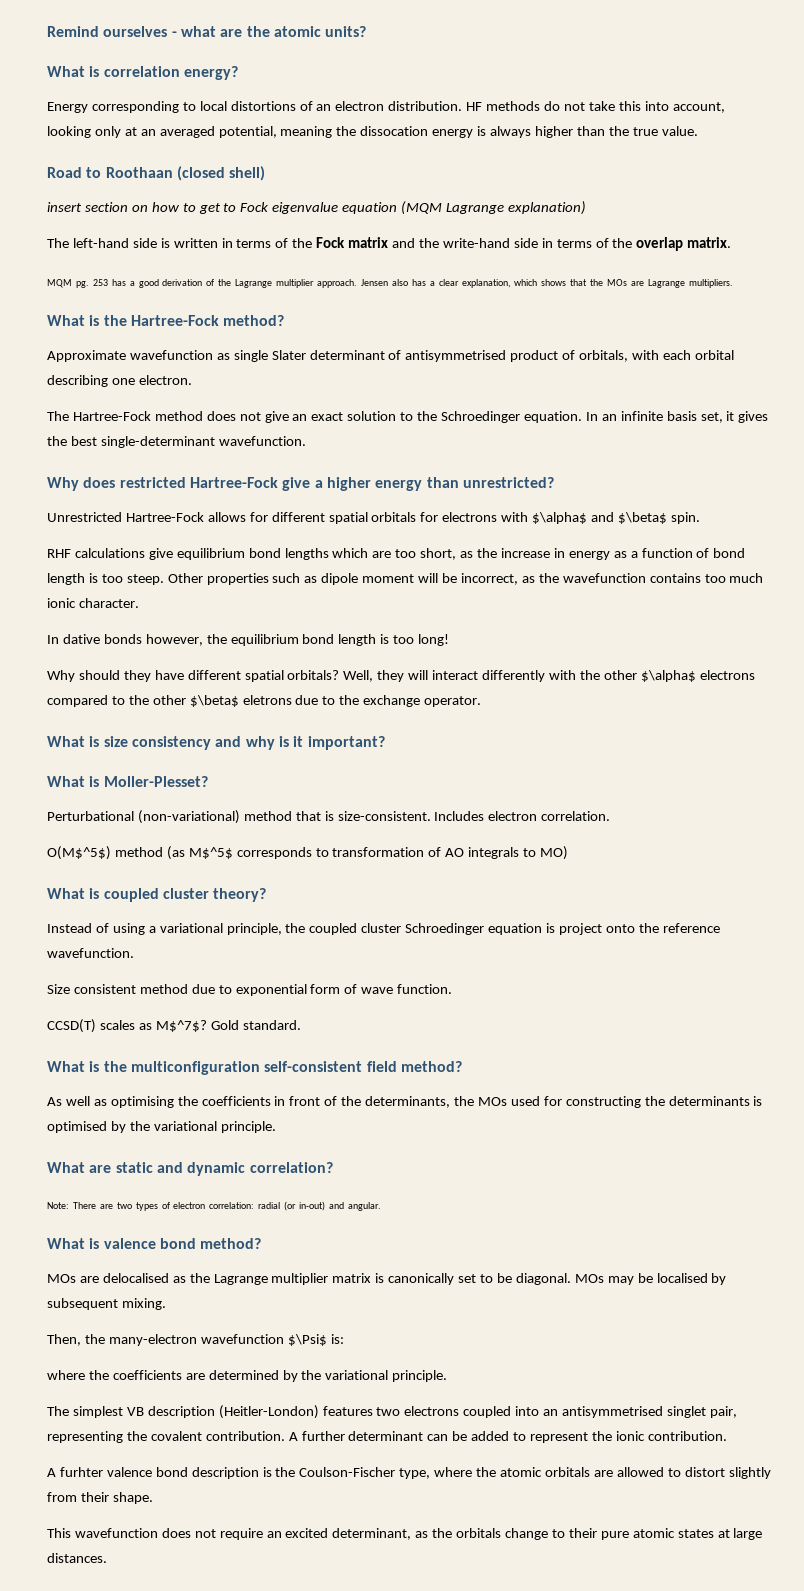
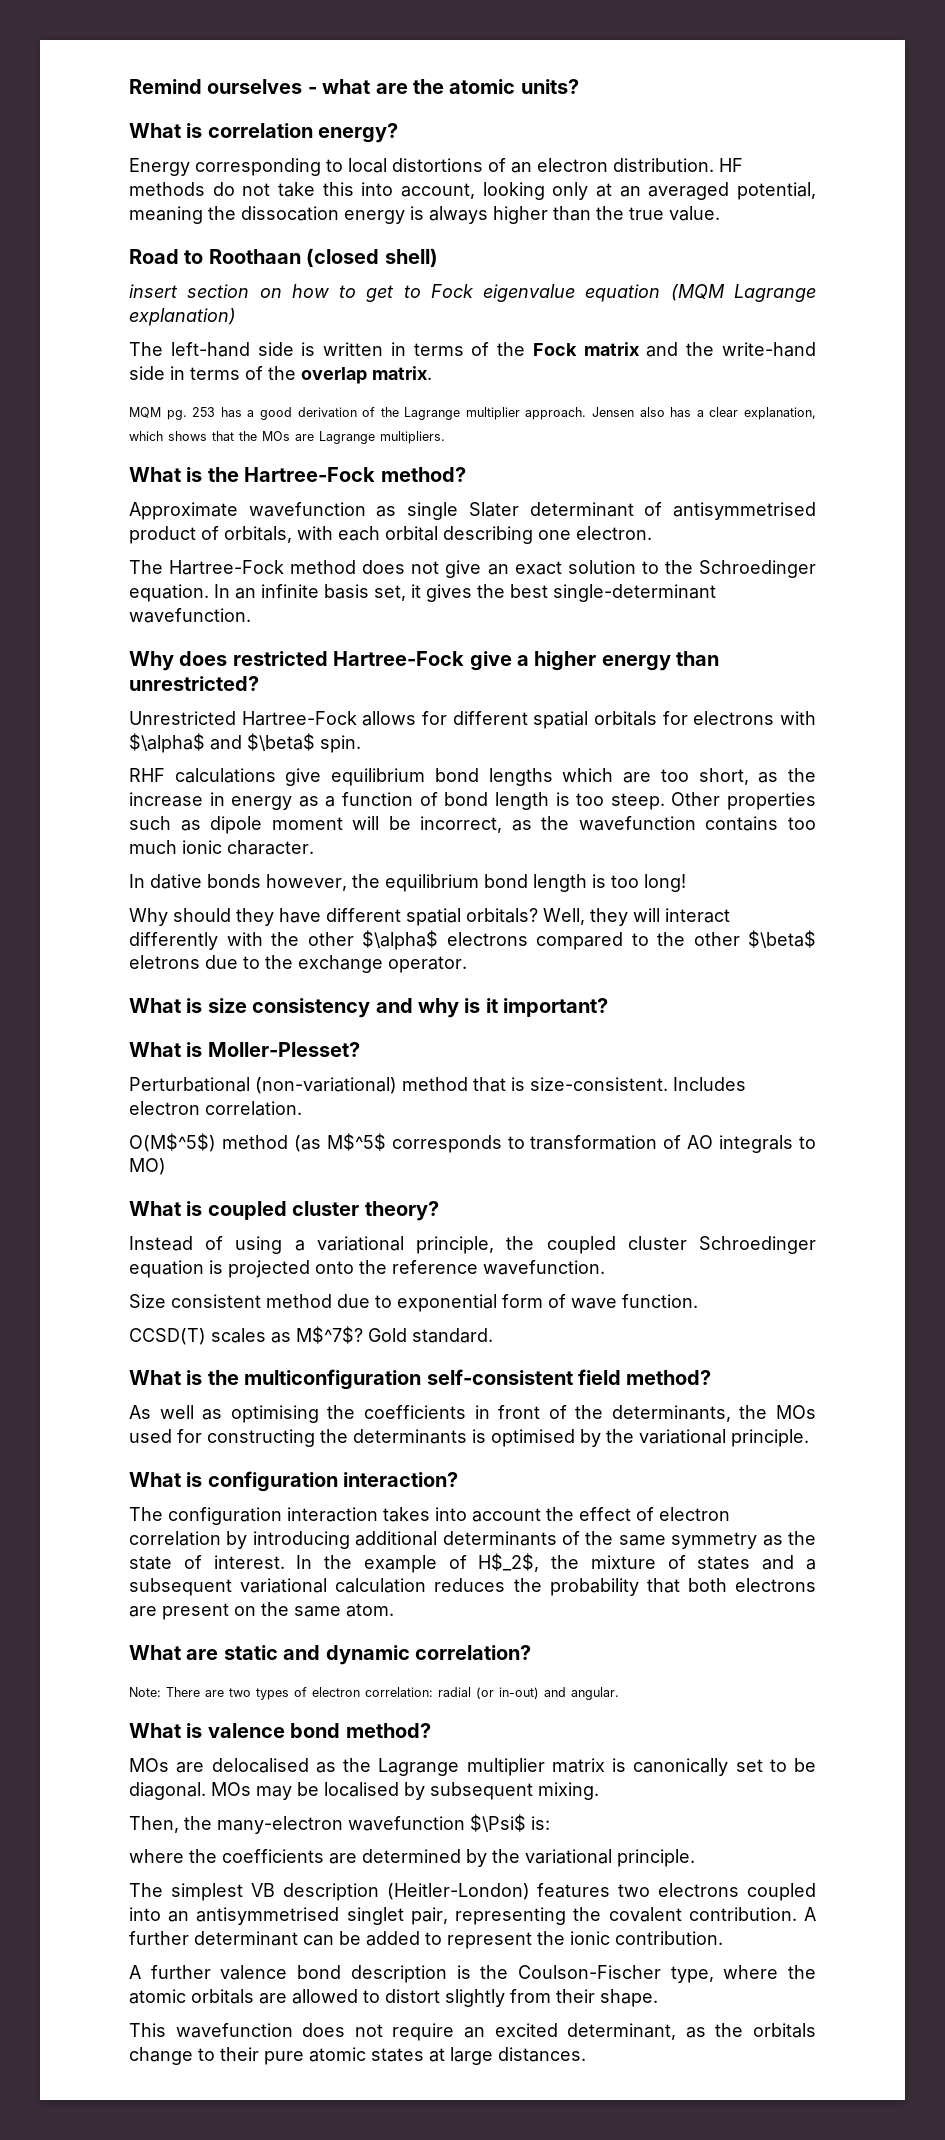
[558,923,602,935] project -> [228,1260,310,1278] projected
(276, 1127) none -> [129,1471,459,1492] [129,1507,730,1525] [129,1531,816,1549] [129,1553,816,1573] [129,1578,816,1596] [129,1602,394,1620] // What is configuration interaction? // The configuration interaction takes into account the effect of electron correlation by introducing additional determinants of the same symmetry as the state of interest. In the example of H$_2$, the mixture of states and a subsequent variational calculation reduces the probability that both electrons are present on the same atom.
[59,1467,103,1477] furhter -> [150,1965,211,1979] further

